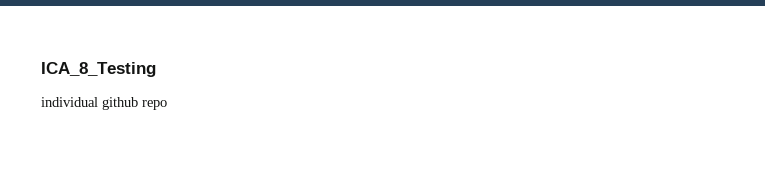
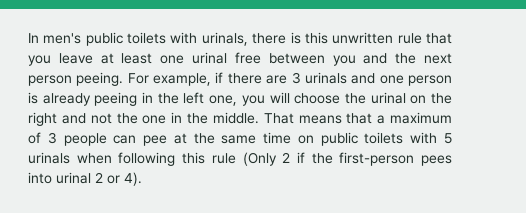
[41,62,156,77] [41,97,167,110] ICA_8_Testing // individual github repo -> [28,32,453,46] [28,52,452,66] [28,72,453,86] [28,92,452,106] [28,112,452,126] [28,132,453,146] [28,152,452,166] [28,172,142,186] In men's public toilets with urinals, there is this unwritten rule that you leave at least one urinal free between you and the next person peeing. For example, if there are 3 urinals and one person is already peeing in the left one, you will choose the urinal on the right and not the one in the middle. That means that a maximum of 3 people can pee at the same time on public toilets with 5 urinals when following this rule (Only 2 if the first-person pees into urinal 2 or 4).

